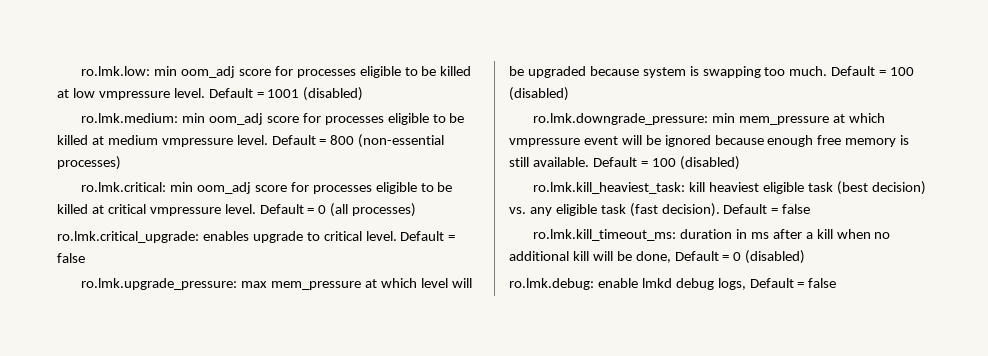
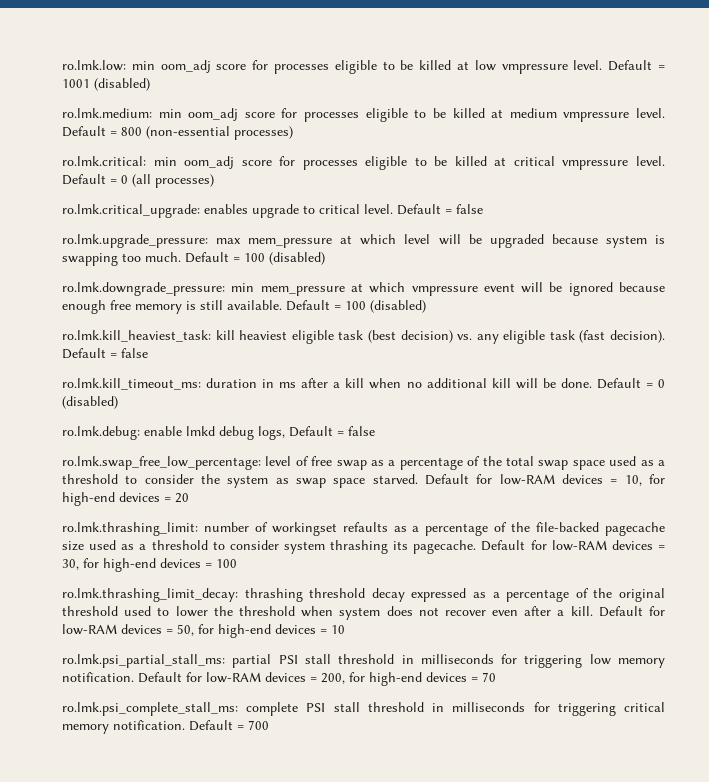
[635,251,671,263] done, -> [560,378,592,388] done.
(837, 283) none -> [62,456,665,470] [62,474,666,488] [62,492,189,506] [62,522,666,536] [62,540,665,554] [62,558,237,572] [62,588,666,602] [62,606,665,620] [62,624,345,638] [62,654,665,668] [62,672,496,686] [62,702,665,716] [62,720,269,734] // ro.lmk.swap_free_low_percentage: level of free swap as a percentage of the total swap space used as a threshold to consider the system as swap space starved. Default for low-RAM devices = 10, for high-end devices = 20 // ro.lmk.thrashing_limit: number of workingset refaults as a percentage of the file-backed pagecache size used as a threshold to consider system thrashing its pagecache. Default for low-RAM devices = 30, for high-end devices = 100 // ro.lmk.thrashing_limit_decay: thrashing threshold decay expressed as a percentage of the original threshold used to lower the threshold when system does not recover even after a kill. Default for low-RAM devices = 50, for high-end devices = 10 // ro.lmk.psi_partial_stall_ms: partial PSI stall threshold in milliseconds for triggering low memory notification. Default for low-RAM devices = 200, for high-end devices = 70 // ro.lmk.psi_complete_stall_ms: complete PSI stall threshold in milliseconds for triggering critical memory notification. Default = 700

